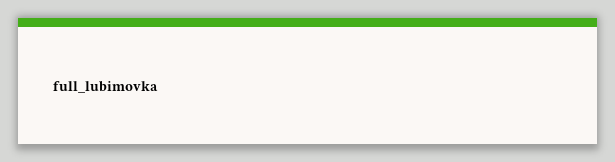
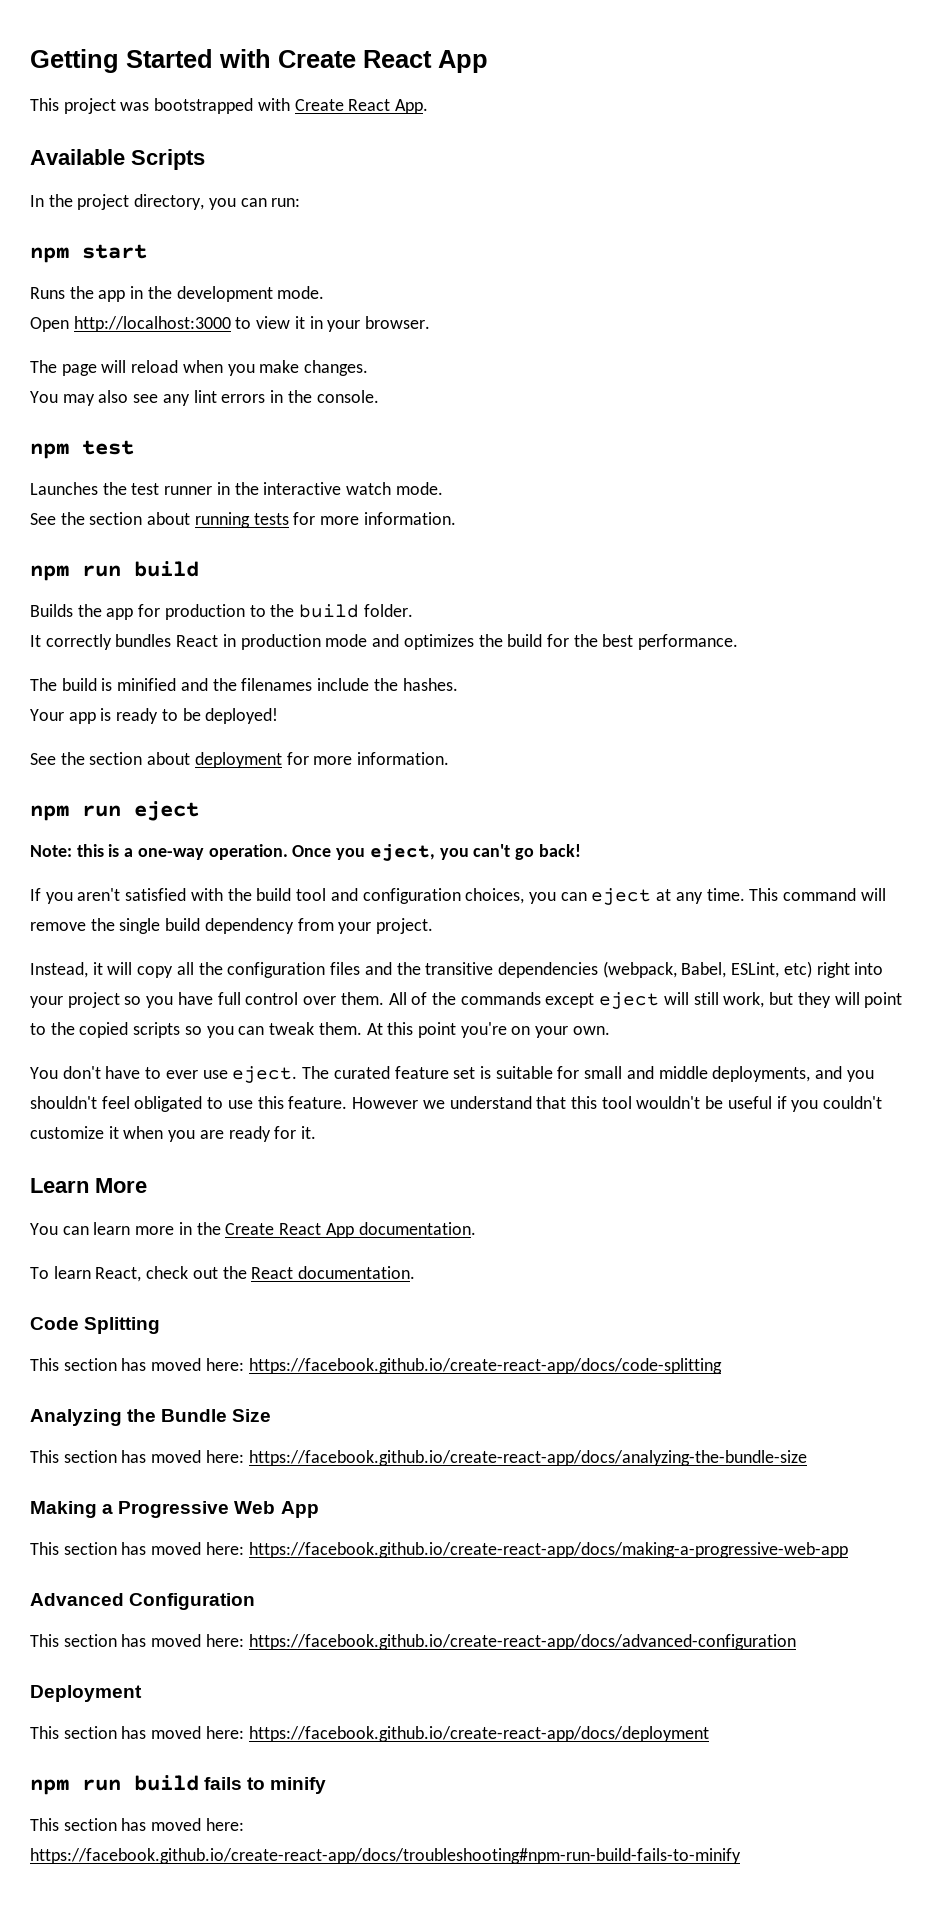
[53,81,158,93] full_lubimovka -> [30,49,488,73] [30,98,429,114] [30,149,205,170] [30,194,301,210] [30,244,147,263] [30,286,325,302] [30,316,431,332] [30,360,369,376] [30,390,379,406] [30,440,134,459] [30,482,443,495] [30,512,456,528] [30,561,199,581] [30,604,413,620] [30,634,739,650] [30,678,458,691] [30,708,279,724] [30,752,450,768] [30,801,199,821] [30,844,581,861] [30,888,886,905] [30,918,434,934] [30,961,884,978] [30,992,903,1009] [30,1022,610,1038] [30,1066,874,1083] [30,1096,883,1112] [30,1126,317,1142] [30,1178,147,1193] [30,1222,476,1238] [30,1266,416,1282] [30,1317,161,1334] [30,1358,722,1374] [30,1409,272,1426] [30,1450,807,1466] [30,1501,319,1518] [30,1542,848,1558] [30,1593,256,1610] [30,1634,796,1650] [30,1685,142,1702] [30,1726,709,1742] [30,1775,327,1795] [30,1818,244,1831] [30,1848,741,1864] Getting Started with Create React App // This project was bootstrapped with Create React App. // Available Scripts // In the project directory, you can run: // npm start // Runs the app in the development mode. // Open http://localhost:3000 to view it in your browser. // The page will reload when you make changes. // You may also see any lint errors in the console. // npm test // Launches the test runner in the interactive watch mode. // See the section about running tests for more information. // npm run build // Builds the app for production to the build folder. // It correctly bundles React in production mode and optimizes the build for the best performance. // The build is minified and the filenames include the hashes. // Your app is ready to be deployed! // See the section about deployment for more information. // npm run eject // Note: this is a one-way operation. Once you eject, you can't go back! // If you aren't satisfied with the build tool and configuration choices, you can eject at any time. This command will remove the single build dependency from your project. // Instead, it will copy all the configuration files and the transitive dependencies (webpack, Babel, ESLint, etc) right into your project so you have full control over them. All of the commands except eject will still work, but they will point to the copied scripts so you can tweak them. At this point you're on your own. // You don't have to ever use eject. The curated feature set is suitable for small and middle deployments, and you shouldn't feel obligated to use this feature. However we understand that this tool wouldn't be useful if you couldn't customize it when you are ready for it. // Learn More // You can learn more in the Create React App documentation. // To learn React, check out the React documentation. // Code Splitting // This section has moved here: https://facebook.github.io/create-react-app/docs/code-splitting // Analyzing the Bundle Size // This section has moved here: https://facebook.github.io/create-react-app/docs/analyzing-the-bundle-size // Making a Progressive Web App // This section has moved here: https://facebook.github.io/create-react-app/docs/making-a-progressive-web-app // Advanced Configuration // This section has moved here: https://facebook.github.io/create-react-app/docs/advanced-configuration // Deployment // This section has moved here: https://facebook.github.io/create-react-app/docs/deployment // npm run build fails to minify // This section has moved here: https://facebook.github.io/create-react-app/docs/troubleshooting#npm-run-build-fails-to-minify

